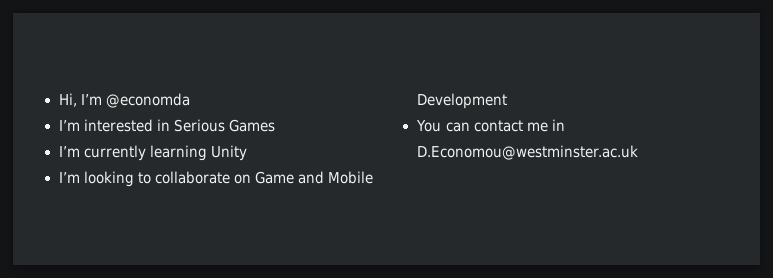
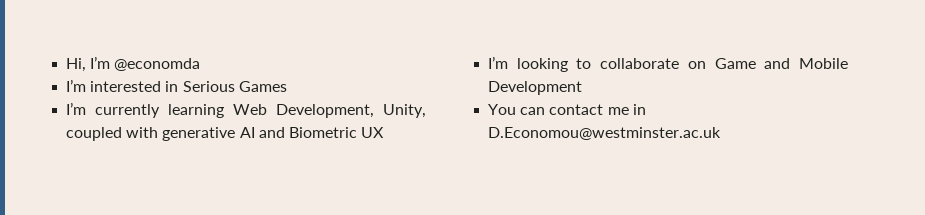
[210,145,247,161] Unity -> [233,104,426,118] [66,127,385,141] Web Development, Unity, coupled with generative AI and Biometric UX

